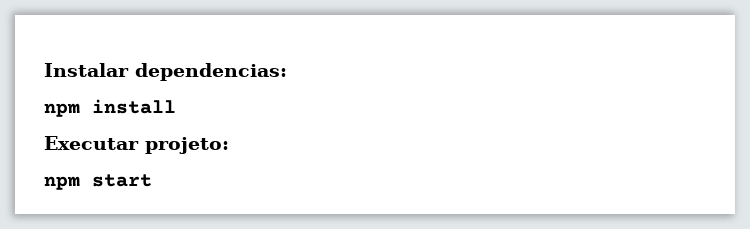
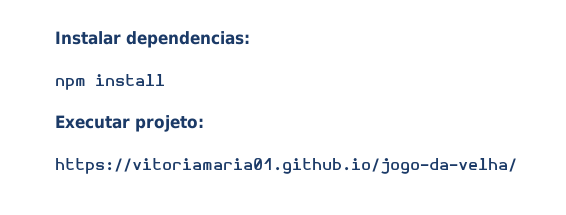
[44,174,152,190] npm start -> [55,158,517,174] https://vitoriamaria01.github.io/jogo-da-velha/

